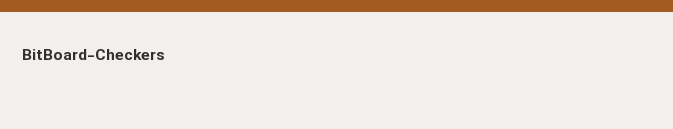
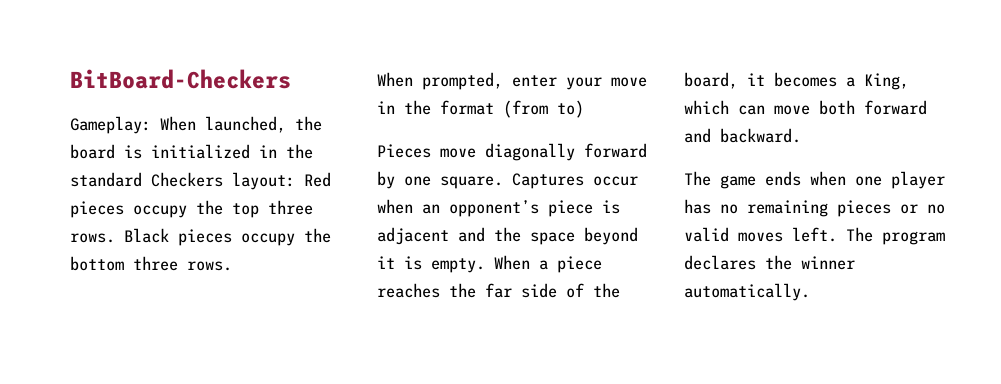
(165, 54) none -> [70,116,322,134] [70,144,313,159] [70,172,331,190] [70,200,313,218] [70,228,331,246] [70,256,232,271] [377,72,647,90] [377,100,584,118] [377,143,647,161] [377,171,638,189] [377,199,620,217] [377,227,638,245] [377,255,602,273] [377,283,620,298] [684,72,909,90] [684,100,927,115] [684,128,801,143] [684,171,945,189] [684,199,945,217] [684,227,945,245] [684,255,855,270] [684,283,810,301] // Gameplay: When launched, the board is initialized in the standard Checkers layout: Red pieces occupy the top three rows. Black pieces occupy the bottom three rows. // When prompted, enter your move in the format (from to) // Pieces move diagonally forward by one square. Captures occur when an opponent’s piece is adjacent and the space beyond it is empty. When a piece reaches the far side of the board, it becomes a King, which can move both forward and backward. // The game ends when one player has no remaining pieces or no valid moves left. The program declares the winner automatically.

